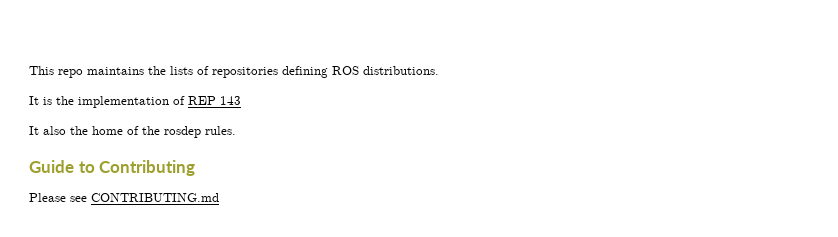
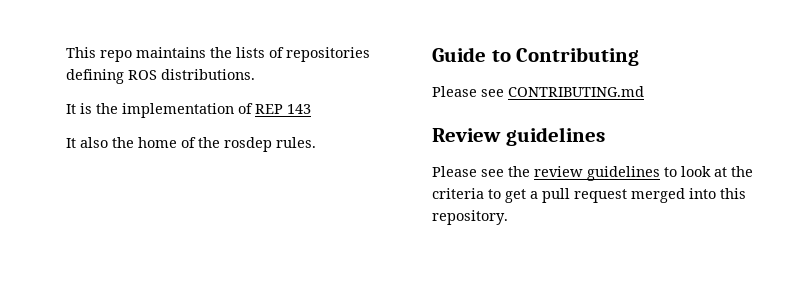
(219, 197) none -> [432,127,605,146] [432,166,753,181] [432,188,746,203] [432,210,508,225] // Review guidelines // Please see the review guidelines to look at the criteria to get a pull request merged into this repository.

